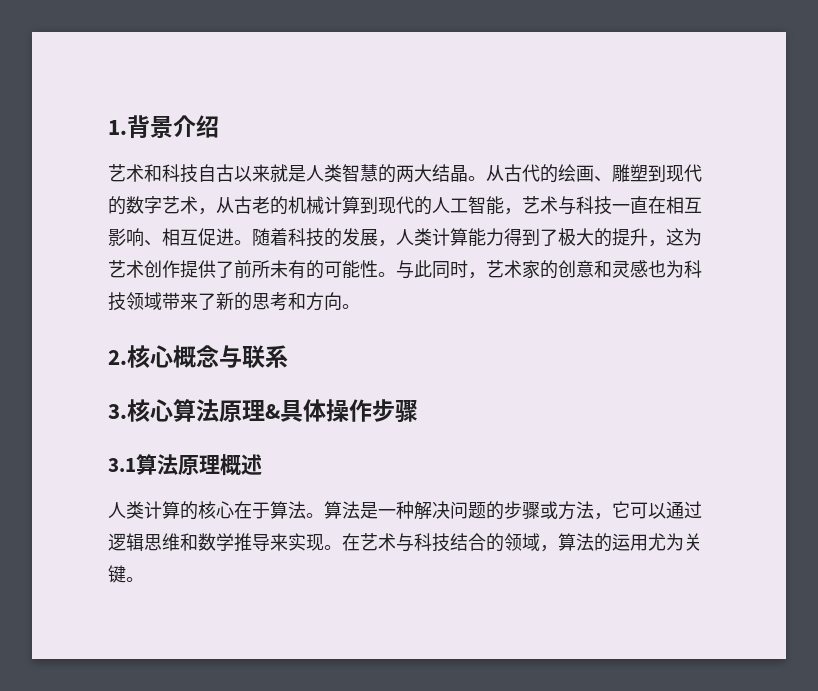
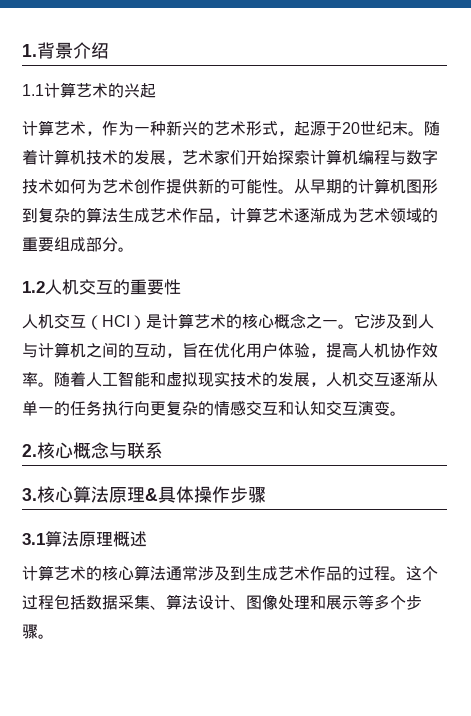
[108,164,702,183] [108,196,702,215] [108,228,702,247] [108,260,702,279] [108,292,342,311] 艺术和科技自古以来就是人类智慧的两大结晶。从古代的绘画、雕塑到现代的数字艺术，从古老的机械计算到现代的人工智能，艺术与科技一直在相互影响、相互促进。随着科技的发展，人类计算能力得到了极大的提升，这为艺术创作提供了前所未有的可能性。与此同时，艺术家的创意和灵感也为科技领域带来了新的思考和方向 -> [22,82,156,98] [22,120,440,136] [22,149,438,165] [22,178,438,194] [22,207,438,223] [22,237,134,252] [22,279,181,295] [22,313,434,330] [22,342,438,358] [22,371,438,387] [22,400,390,416] 1.1计算艺术的兴起 // 计算艺术，作为一种新兴的艺术形式，起源于20世纪末。随着计算机技术的发展，艺术家们开始探索计算机编程与数字技术如何为艺术创作提供新的可能性。从早期的计算机图形到复杂的算法生成艺术作品，计算艺术逐渐成为艺术领域的重要组成部分。 // 1.2人机交互的重要性 // 人机交互（HCI）是计算艺术的核心概念之一。它涉及到人与计算机之间的互动，旨在优化用户体验，提高人机协作效率。随着人工智能和虚拟现实技术的发展，人机交互逐渐从单一的任务执行向更复杂的情感交互和认知交互演变
[108,501,702,520] [108,533,702,552] [108,565,126,583] 人类计算的核心在于算法。算法是一种解决问题的步骤或方法，它可以通过逻辑思维和数学推导来实现。在艺术与科技结合的领域，算法的运用尤为关键 -> [22,565,438,581] [22,594,422,610] [22,624,38,639] 计算艺术的核心算法通常涉及到生成艺术作品的过程。这个过程包括数据采集、算法设计、图像处理和展示等多个步骤

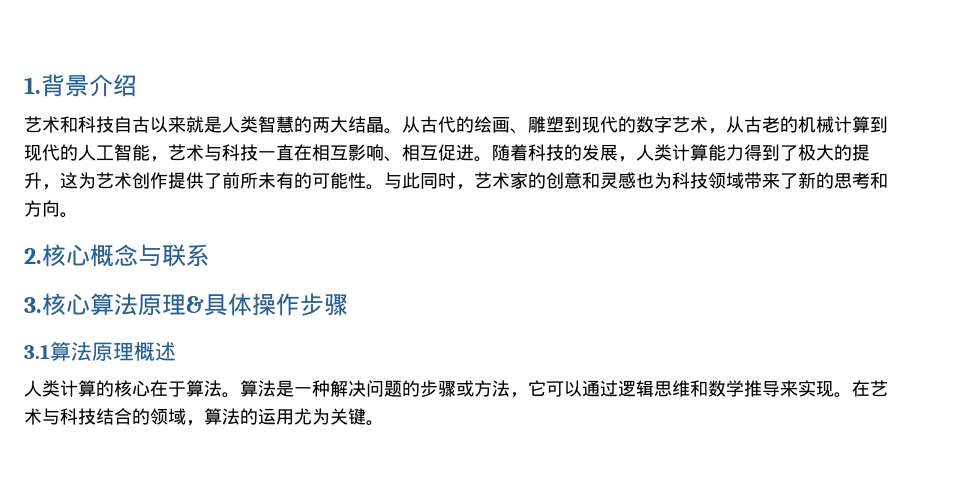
[22,82,156,98] [22,120,440,136] [22,149,438,165] [22,178,438,194] [22,207,438,223] [22,237,134,252] [22,279,181,295] [22,313,434,330] [22,342,438,358] [22,371,438,387] [22,400,390,416] 1.1计算艺术的兴起 // 计算艺术，作为一种新兴的艺术形式，起源于20世纪末。随着计算机技术的发展，艺术家们开始探索计算机编程与数字技术如何为艺术创作提供新的可能性。从早期的计算机图形到复杂的算法生成艺术作品，计算艺术逐渐成为艺术领域的重要组成部分。 // 1.2人机交互的重要性 // 人机交互（HCI）是计算艺术的核心概念之一。它涉及到人与计算机之间的互动，旨在优化用户体验，提高人机协作效率。随着人工智能和虚拟现实技术的发展，人机交互逐渐从单一的任务执行向更复杂的情感交互和认知交互演变 -> [24,116,888,134] [24,144,870,162] [24,172,888,190] [24,200,60,217] 艺术和科技自古以来就是人类智慧的两大结晶。从古代的绘画、雕塑到现代的数字艺术，从古老的机械计算到现代的人工智能，艺术与科技一直在相互影响、相互促进。随着科技的发展，人类计算能力得到了极大的提升，这为艺术创作提供了前所未有的可能性。与此同时，艺术家的创意和灵感也为科技领域带来了新的思考和方向
[22,565,438,581] [22,594,422,610] [22,624,38,639] 计算艺术的核心算法通常涉及到生成艺术作品的过程。这个过程包括数据采集、算法设计、图像处理和展示等多个步骤 -> [24,380,888,398] [24,408,366,426] 人类计算的核心在于算法。算法是一种解决问题的步骤或方法，它可以通过逻辑思维和数学推导来实现。在艺术与科技结合的领域，算法的运用尤为关键

